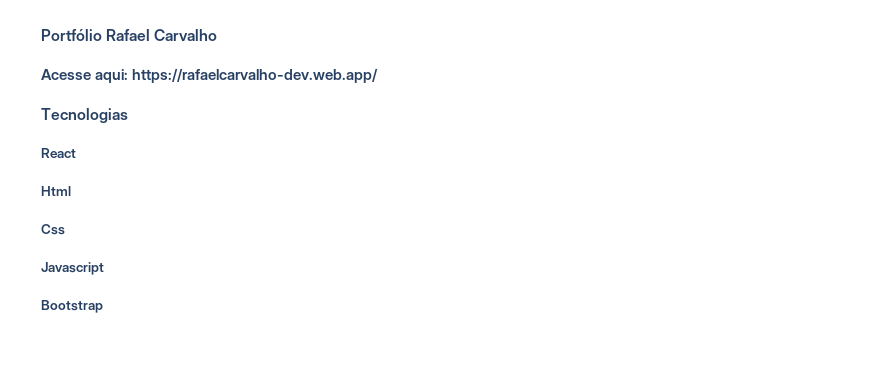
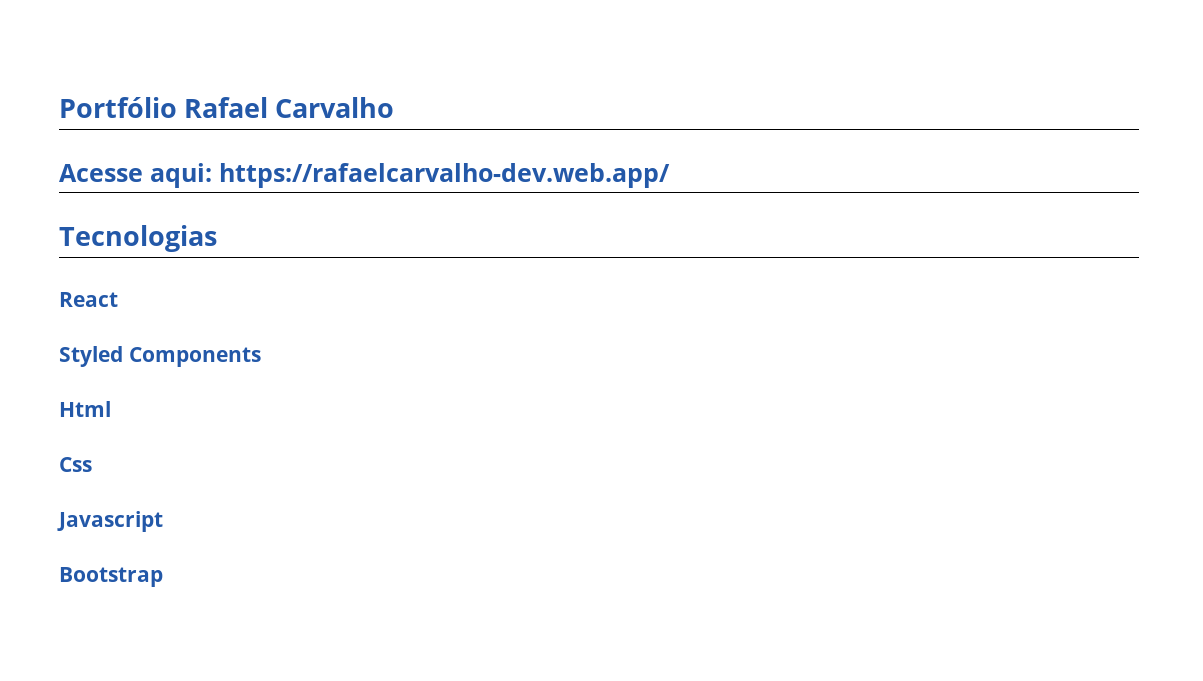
(76, 153) none -> [59,346,261,367] // Styled Components

